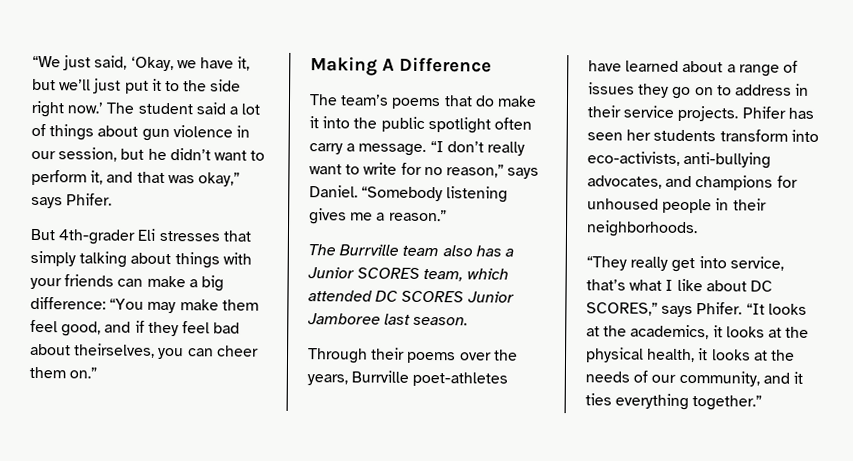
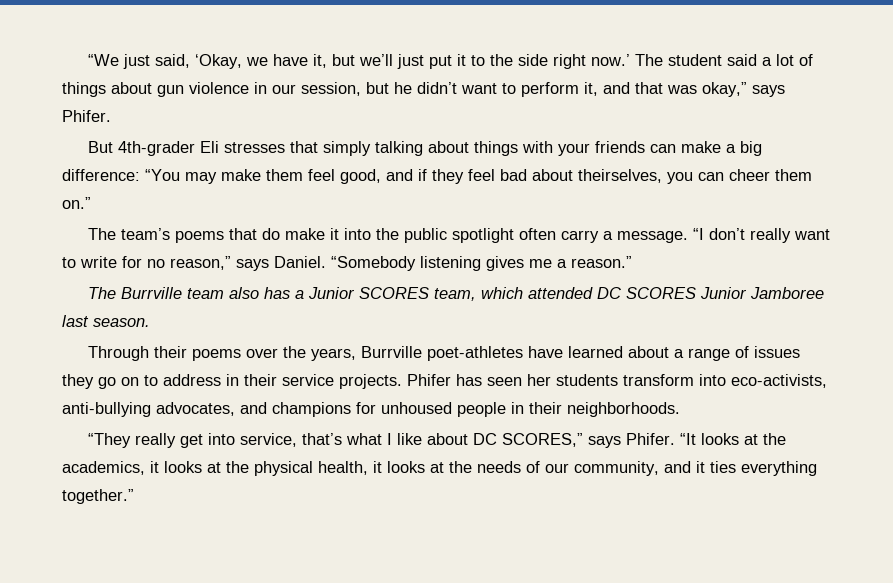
[310,56,492,76] // Making A Difference -> (91, 203) none

